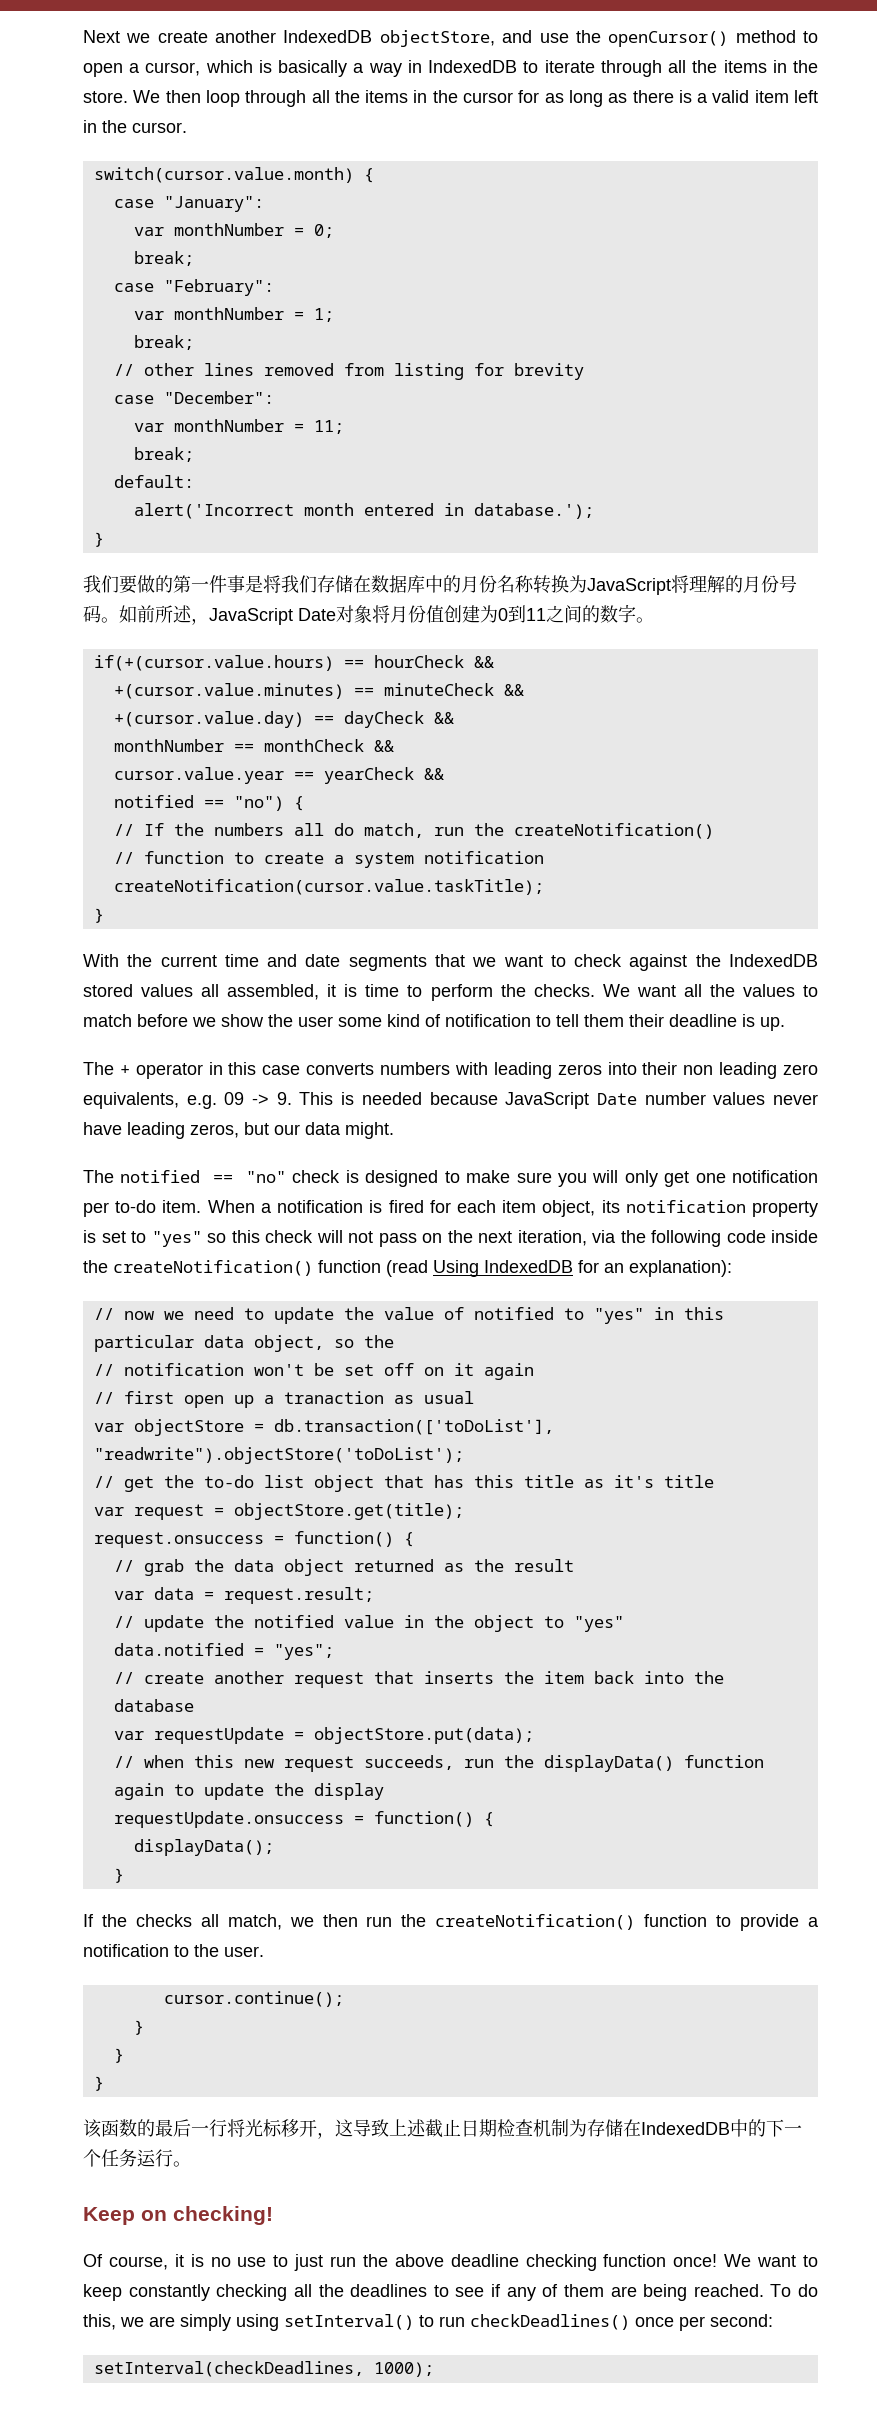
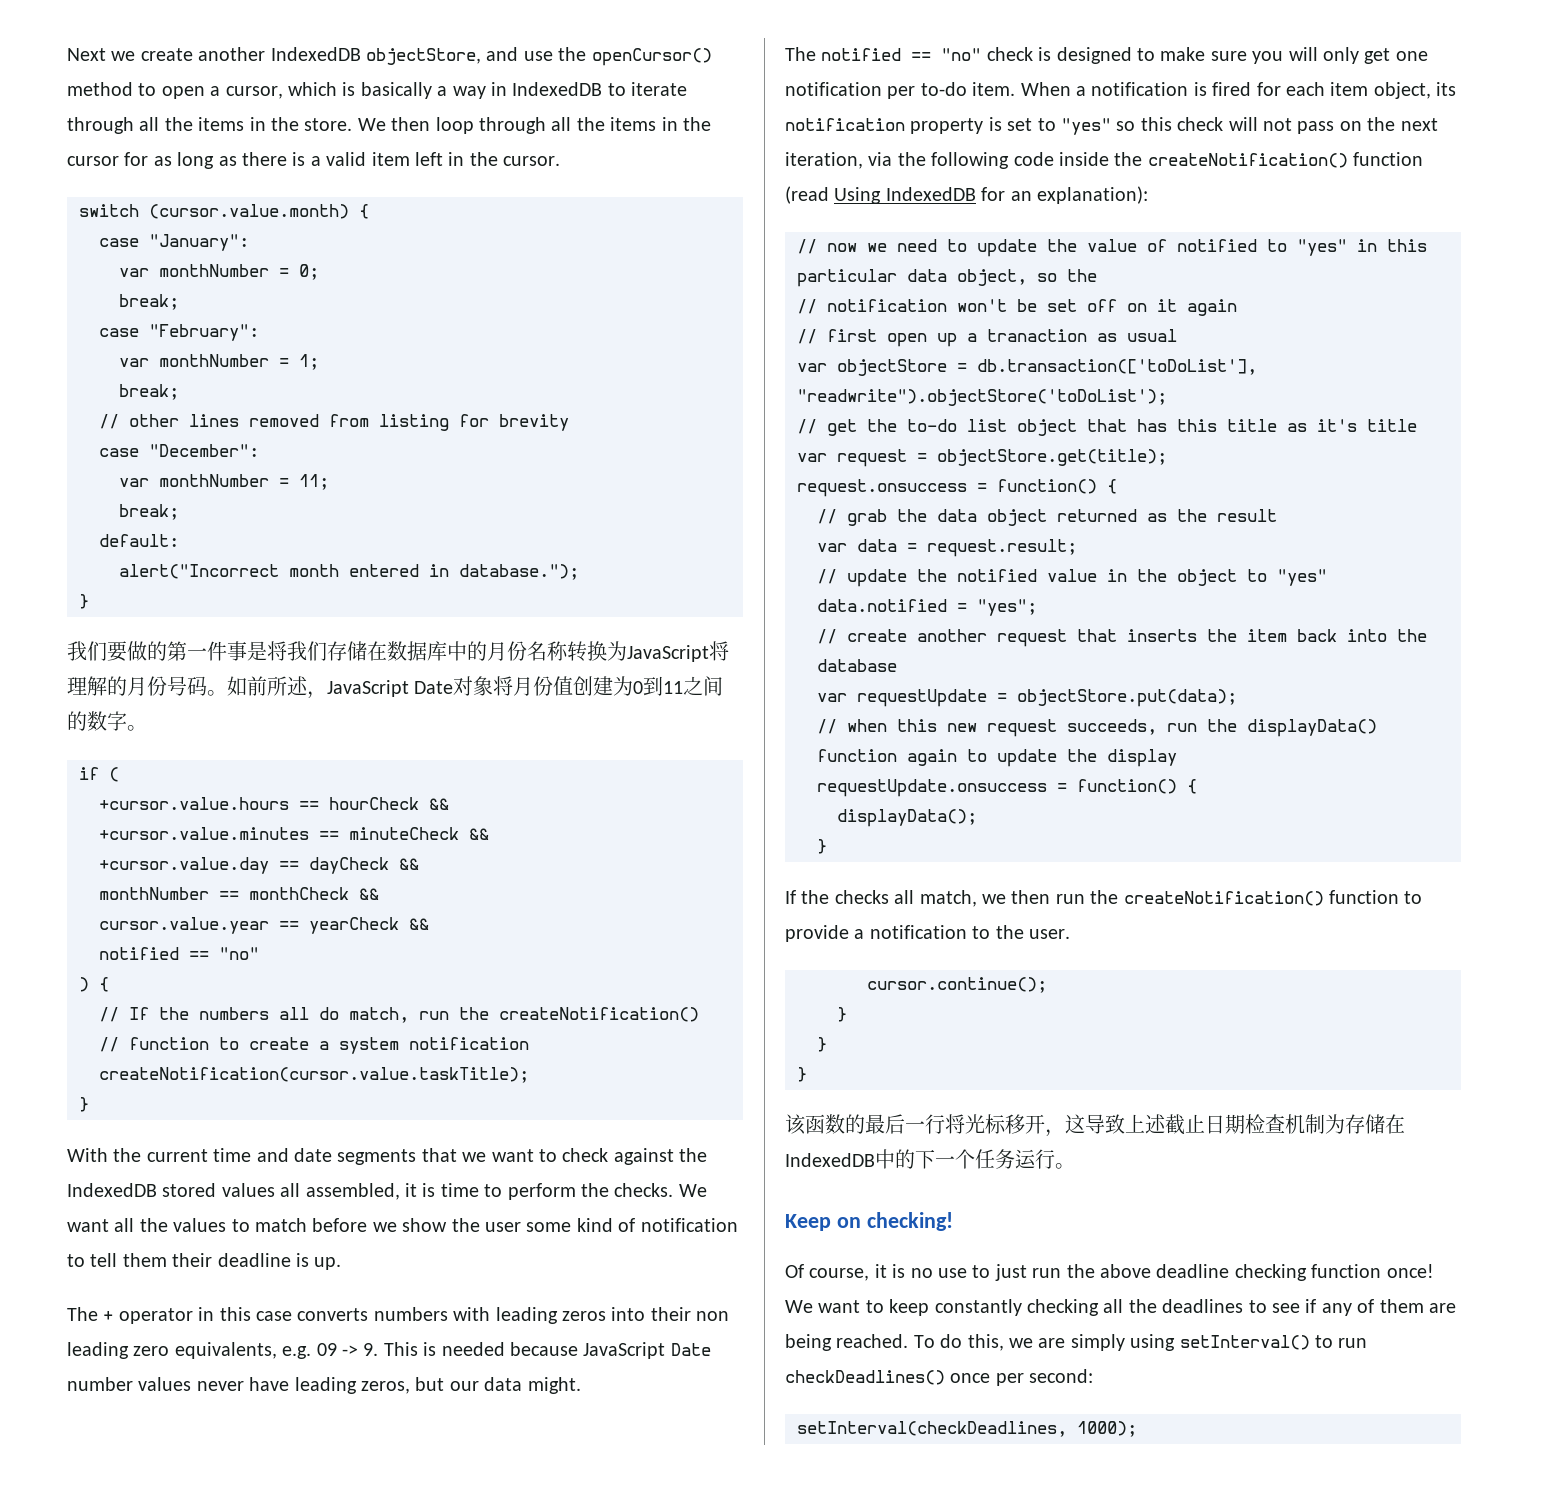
[93,167,354,183] switch(cursor.value.month) -> [79,204,349,219] switch (cursor.value.month)
[133,503,294,519] alert('Incorrect -> [119,564,279,579] alert("Incorrect
[473,503,594,519] database.'); -> [459,564,579,580] database.");
[93,655,334,671] if(+(cursor.value.hours) -> [79,767,119,782] [99,797,289,810] if ( // +cursor.value.hours
[113,683,344,699] +(cursor.value.minutes) -> [99,827,309,840] +cursor.value.minutes
[113,711,304,728] +(cursor.value.day) -> [99,857,269,874] +cursor.value.day
[233,796,284,811] "no") -> [219,947,259,960] [79,977,89,992] "no" // )

